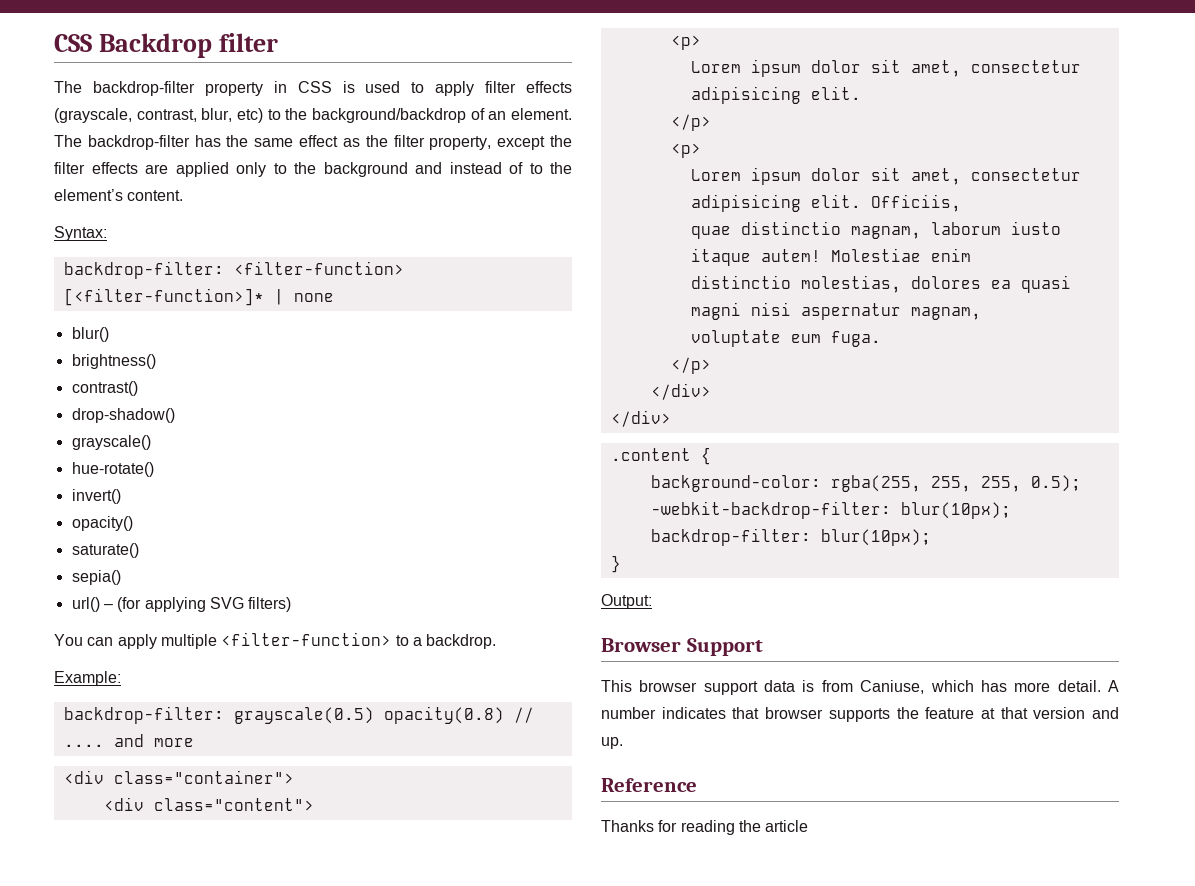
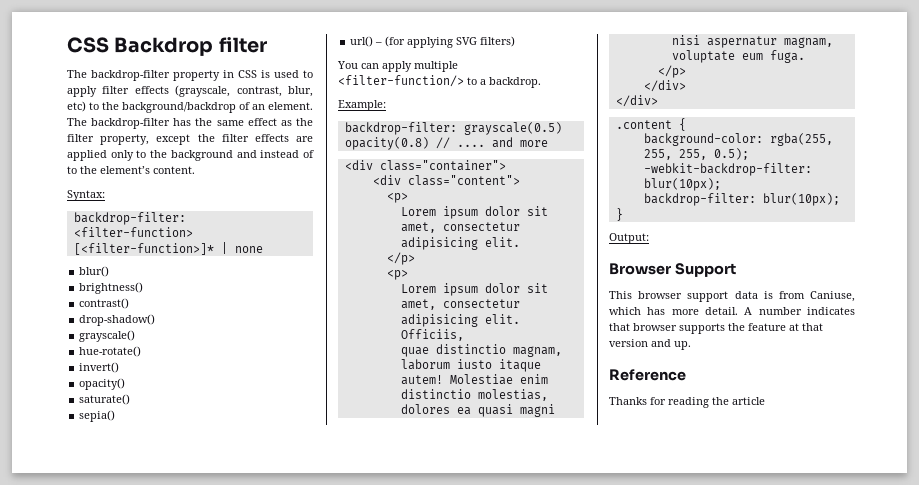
[221,632,392,646] <filter-function> -> [338,75,464,87] <filter-function/>

